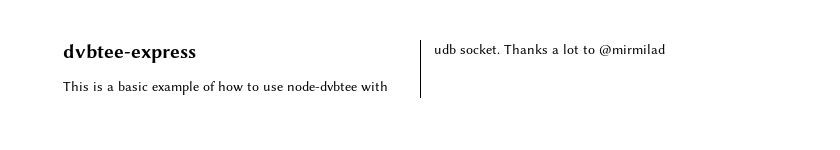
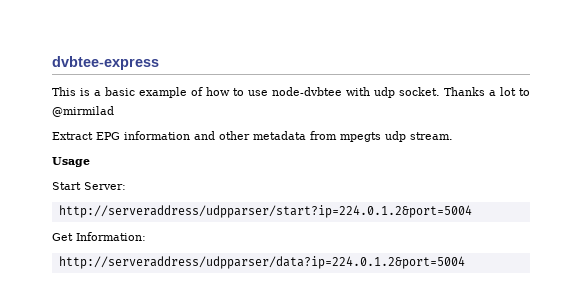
[434,44,456,54] udb -> [374,87,395,98] udp
(665, 50) none -> [52,131,453,142] [52,157,90,167] [52,182,126,190] [58,205,472,218] [52,232,146,241] [58,256,465,269] // Extract EPG information and other metadata from mpegts udp stream. // Usage // Start Server: // http://serveraddress/udpparser/start?ip=224.0.1.2&port=5004 // Get Information: // http://serveraddress/udpparser/data?ip=224.0.1.2&port=5004

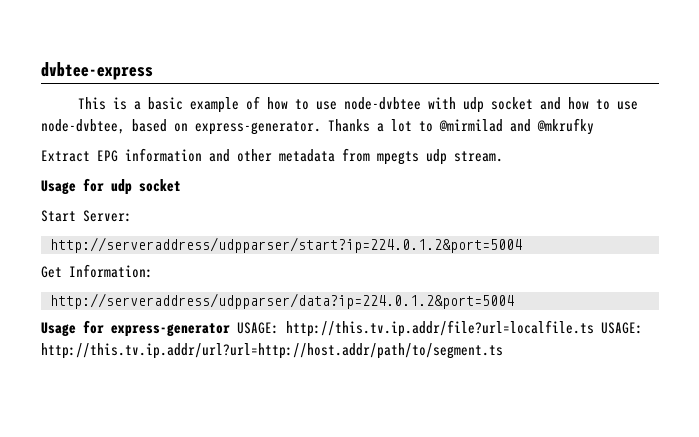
[399,87,440,96] socket. -> [491,97,639,110] [41,119,321,135] socket and how to use node-dvbtee, based on express-generator.
(114, 111) none -> [510,118,594,135] and @mkrufky
(90, 162) none -> [83,178,181,195] for udp socket
(465, 262) none -> [41,320,643,337] [41,343,503,359] // Usage for express-generator USAGE: http://this.tv.ip.addr/file?url=localfile.ts USAGE: http://this.tv.ip.addr/url?url=http://host.addr/path/to/segment.ts

